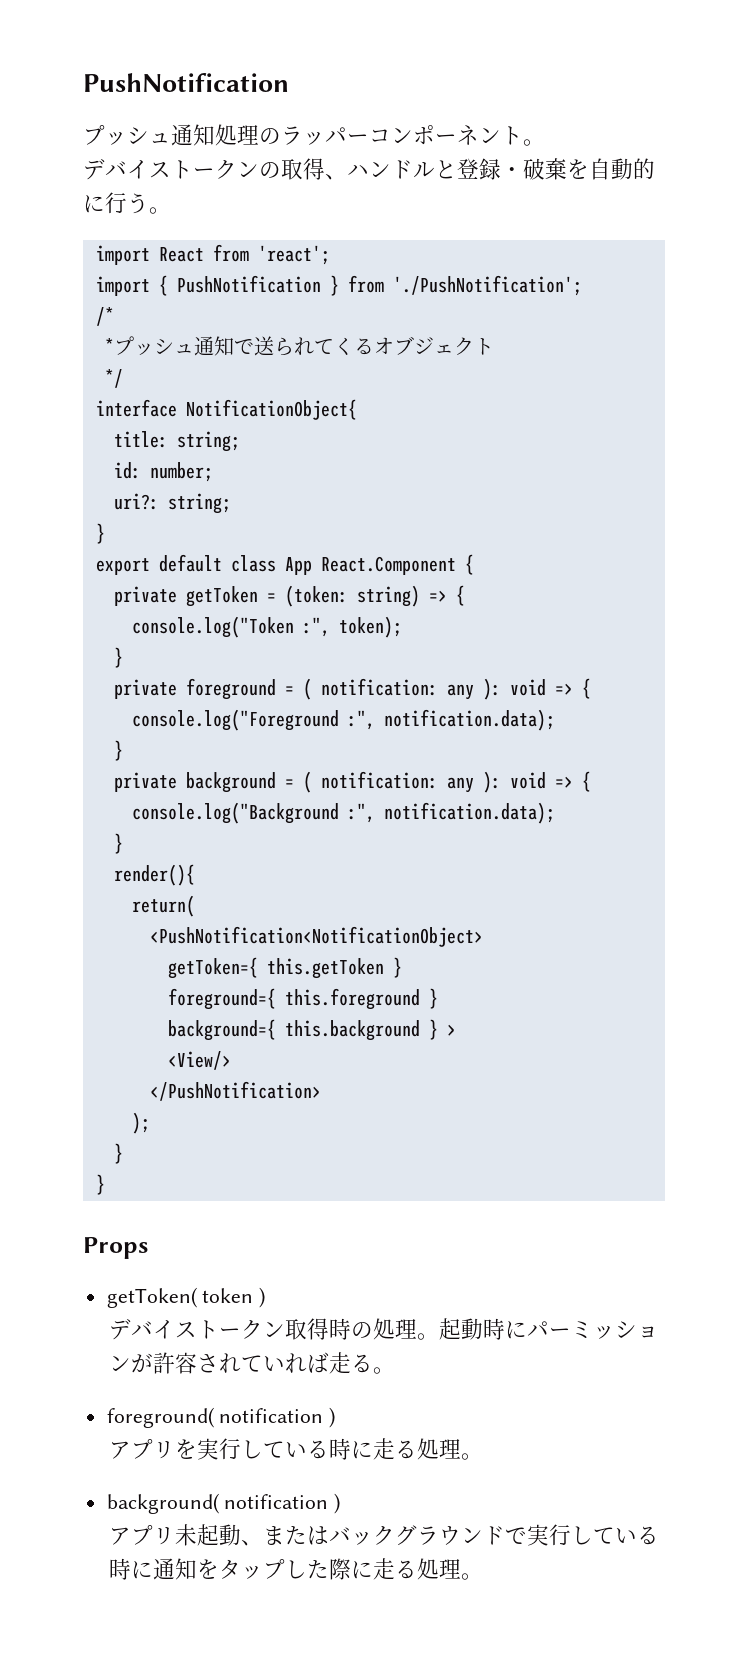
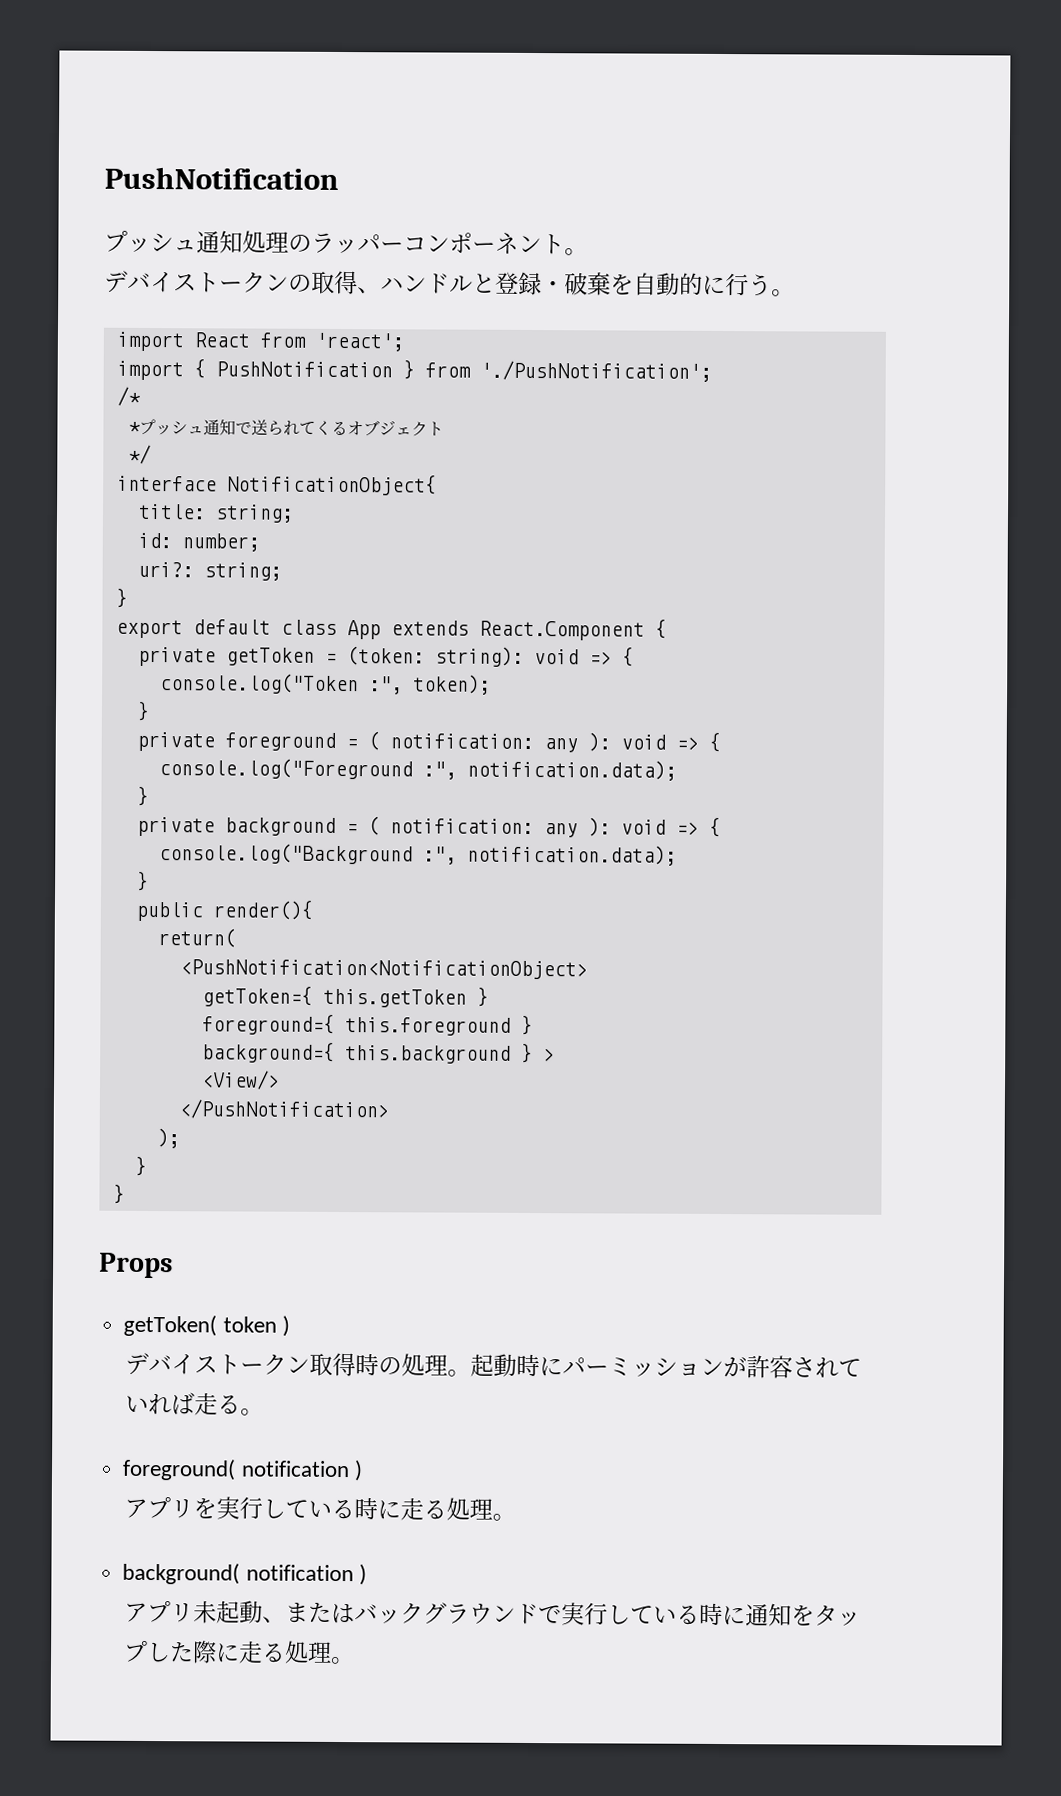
(312, 566) none -> [390,620,469,636] extends
[356,585,420,607] string) -> [434,646,579,667] string): void
(123, 843) none -> [135,901,203,922] public

